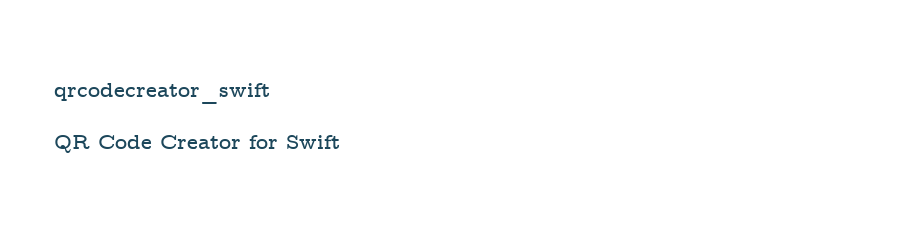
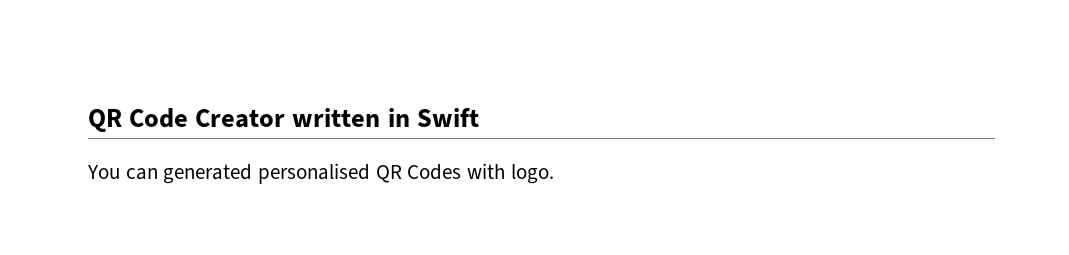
[54,83,270,104] qrcodecreator_swift // -> (88, 120) none
[249,135,278,149] for -> [292,108,410,127] written in
(340, 142) none -> [87,163,554,184] // You can generated personalised QR Codes with logo.

